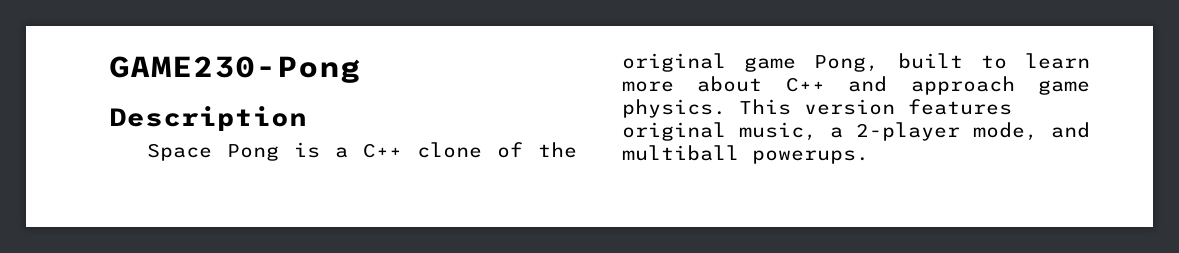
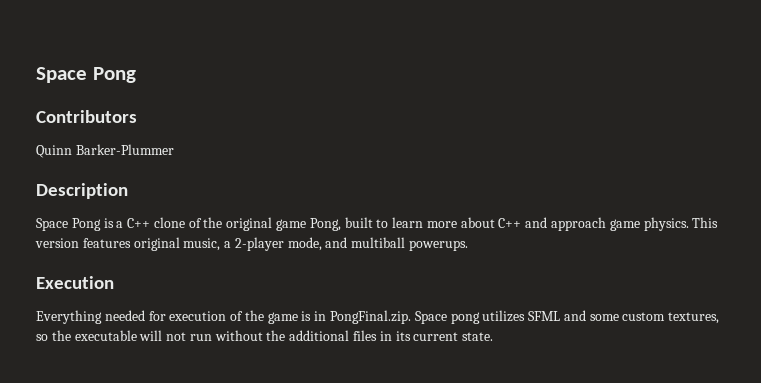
[109,56,361,83] GAME230-Pong -> [36,67,136,83] [36,110,137,123] [36,144,174,158] Space Pong // Contributors // Quinn Barker-Plummer
(869, 157) none -> [36,276,114,289] [36,310,720,324] [36,330,494,341] // Execution // Everything needed for execution of the game is in PongFinal.zip. Space pong utilizes SFML and some custom textures, so the executable will not run without the additional files in its current state.

